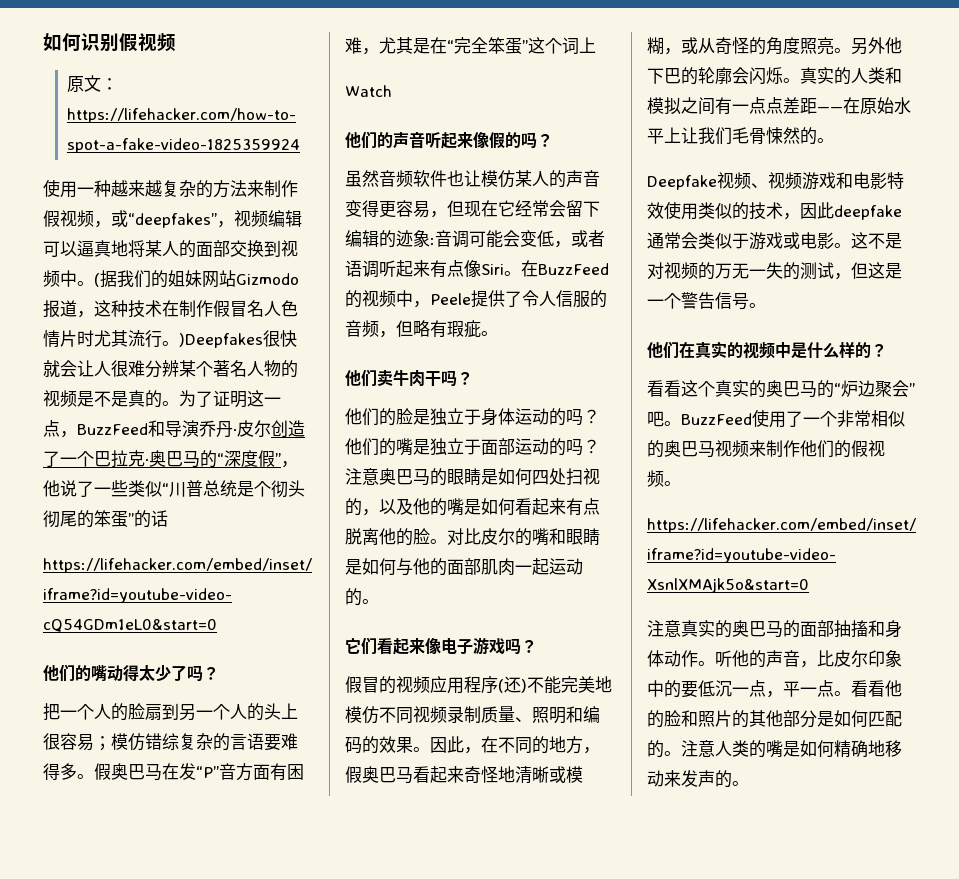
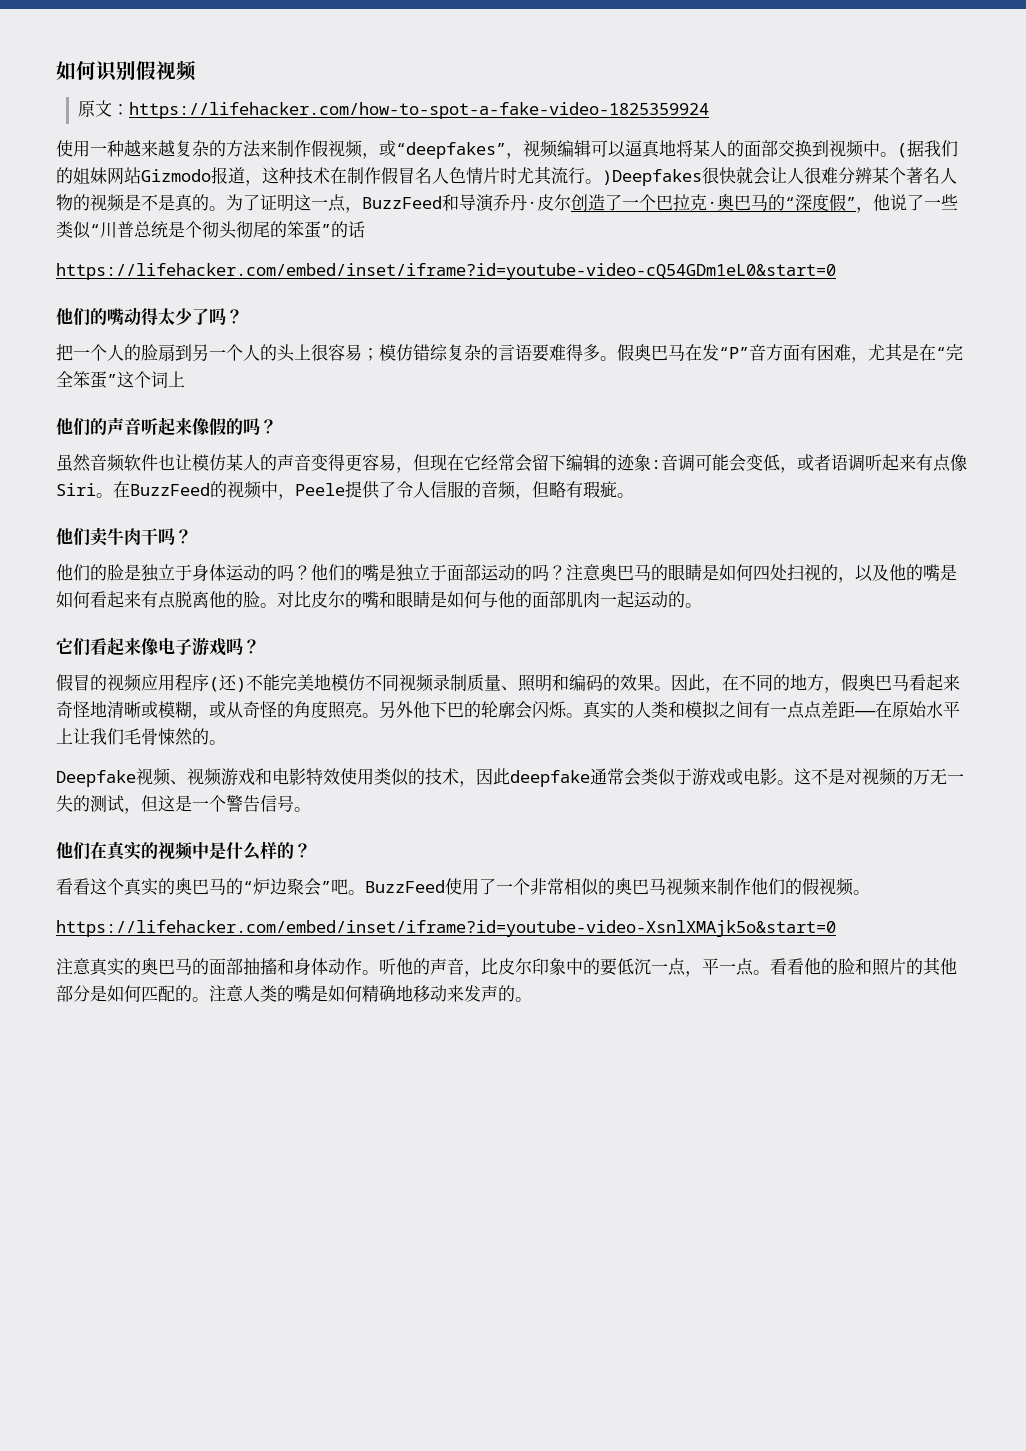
[345,85,392,97] // Watch -> (185, 379) none

